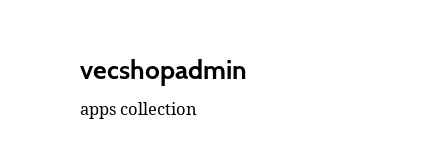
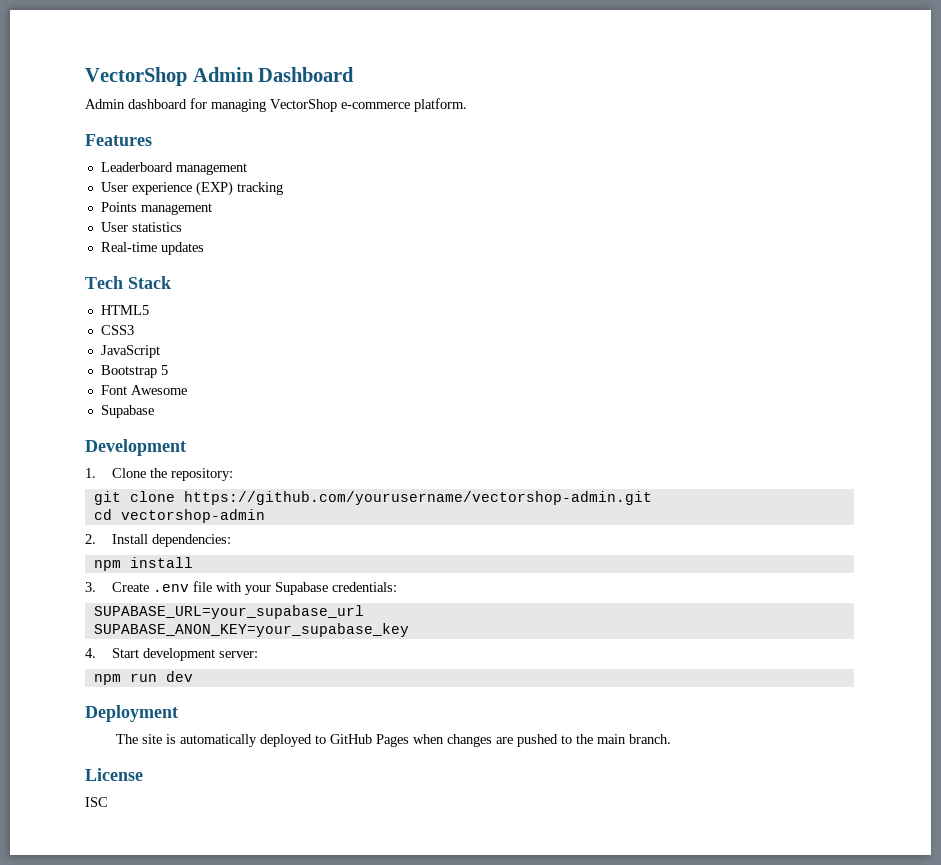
[80,59,247,86] [80,102,198,119] vecshopadmin // apps collection -> [85,67,355,86] [85,98,467,112] [85,134,152,146] [100,162,247,175] [100,181,283,196] [100,202,212,215] [100,222,182,232] [100,242,204,255] [85,276,171,289] [100,305,149,315] [100,325,134,335] [100,345,160,358] [100,365,168,378] [100,385,187,395] [100,405,154,418] [85,439,186,456] [85,468,234,481] [93,491,652,505] [93,509,265,523] [85,534,232,547] [93,557,193,571] [85,581,398,595] [93,605,364,619] [93,623,409,637] [85,648,259,661] [93,671,193,685] [85,705,178,722] [115,734,671,747] [85,768,143,781] [85,797,108,807] VectorShop Admin Dashboard // Admin dashboard for managing VectorShop e-commerce platform. // Features // Leaderboard management // User experience (EXP) tracking // Points management // User statistics // Real-time updates // Tech Stack // HTML5 // CSS3 // JavaScript // Bootstrap 5 // Font Awesome // Supabase // Development // 1. Clone the repository: // git clone https://github.com/yourusername/vectorshop-admin.git // cd vectorshop-admin // 2. Install dependencies: // npm install // 3. Create .env file with your Supabase credentials: // SUPABASE_URL=your_supabase_url // SUPABASE_ANON_KEY=your_supabase_key // 4. Start development server: // npm run dev // Deployment // The site is automatically deployed to GitHub Pages when changes are pushed to the main branch. // License // ISC

